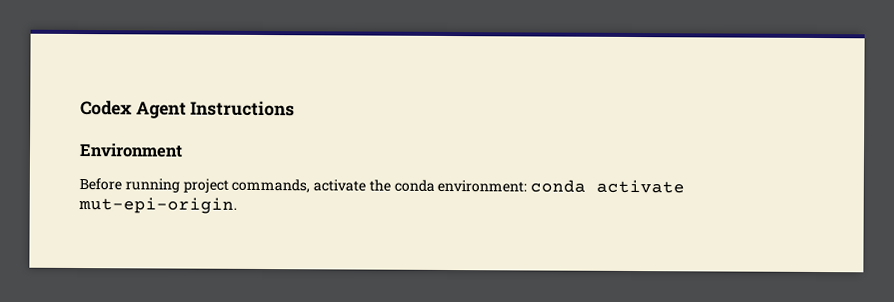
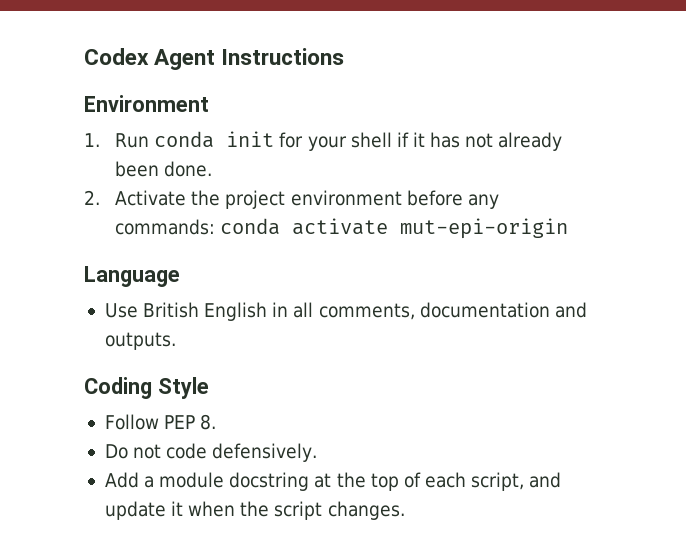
[79,178,686,194] [78,197,237,214] Before running project commands, activate the conda environment: conda activate mut-epi-origin. -> [84,131,563,151] [115,161,213,177] [84,190,499,209] [115,218,569,239] [84,266,180,287] [104,302,587,321] [104,332,176,350] [84,377,209,399] [104,414,217,430] [104,443,318,462] [104,472,562,491] [104,501,405,520] 1. Run conda init for your shell if it has not already been done. // 2. Activate the project environment before any commands: conda activate mut-epi-origin // Language // Use British English in all comments, documentation and outputs. // Coding Style // Follow PEP 8. // Do not code defensively. // Add a module docstring at the top of each script, and update it when the script changes.

